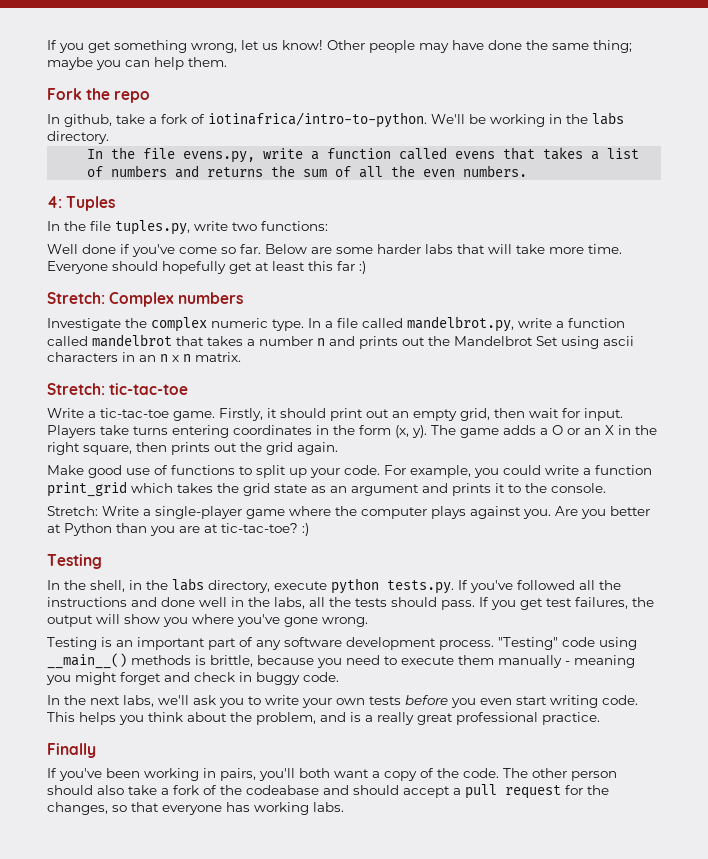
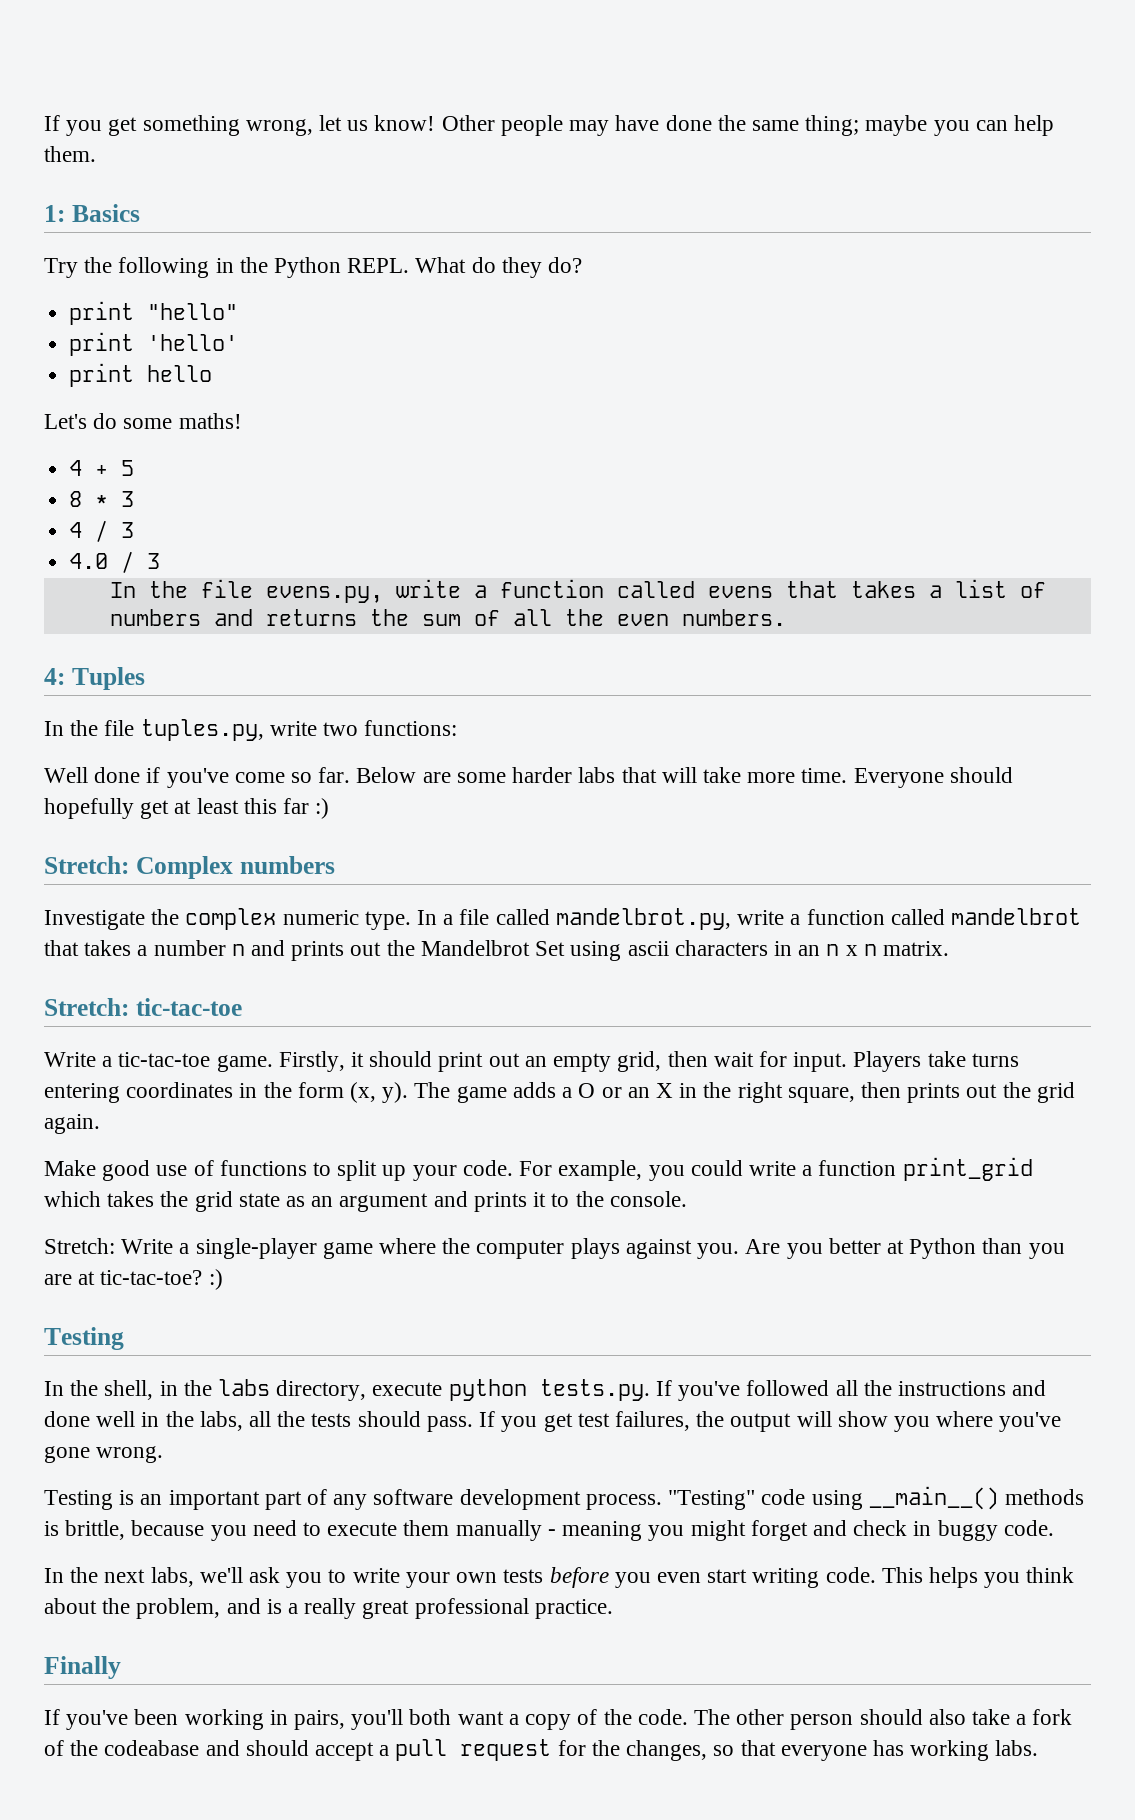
[47,88,151,103] [47,112,624,128] [47,131,109,144] Fork the repo // In github, take a fork of iotinafrica/intro-to-python. We'll be working in the labs directory. -> [44,204,140,222] [44,257,583,278] [69,301,239,325] [69,332,239,356] [69,363,213,387] [44,413,242,429] [69,460,135,476] [69,491,135,507] [69,520,135,542] [69,551,161,573] 1: Basics // Try the following in the Python REPL. What do they do? // print "hello" // print 'hello' // print hello // Let's do some maths! // 4 + 5 // 8 * 3 // 4 / 3 // 4.0 / 3

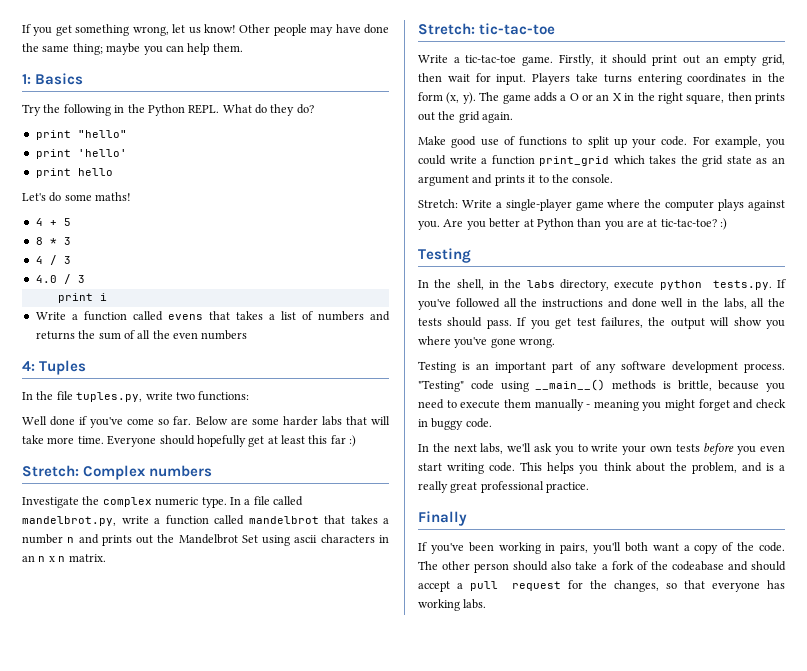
[109,579,461,603] In the file evens.py, write -> [57,293,107,303] [35,312,66,320] print i // Write
[681,609,786,626] numbers. -> [201,330,248,340] numbers

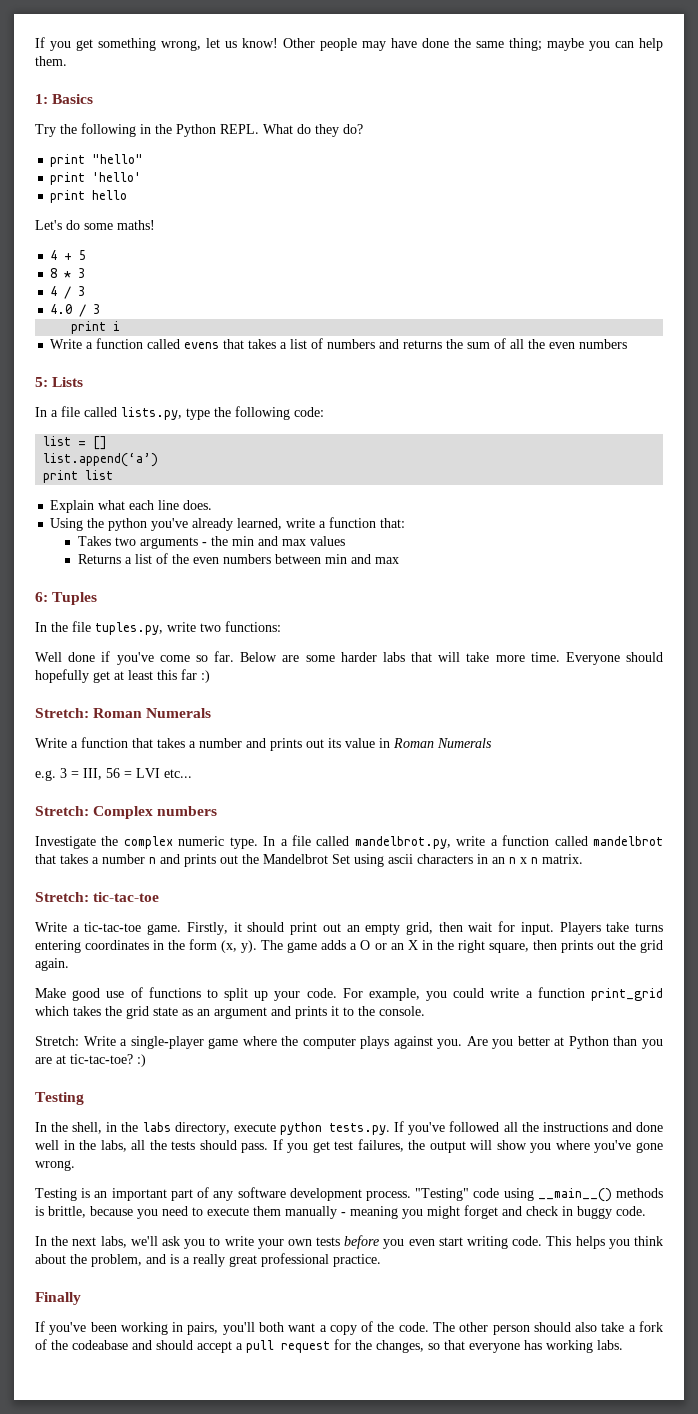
[22,361,35,371] 4: -> [35,377,84,387] [35,406,324,420] [43,436,108,450] [43,453,159,467] [43,470,114,483] [50,500,213,513] [50,517,406,531] [77,536,345,549] [77,553,399,564] [35,592,48,602] 5: Lists // In a file called lists.py, type the following code: // list = [] // list.append(‘a’) // print list // Explain what each line does. // Using the python you've already learned, write a function that: // Takes two arguments - the min and max values // Returns a list of the even numbers between min and max // 6:
(357, 441) none -> [35,708,212,718] [35,737,492,751] [35,768,192,781] // Stretch: Roman Numerals // Write a function that takes a number and prints out its value in Roman Numerals // e.g. 3 = III, 56 = LVI etc...

